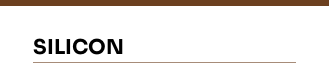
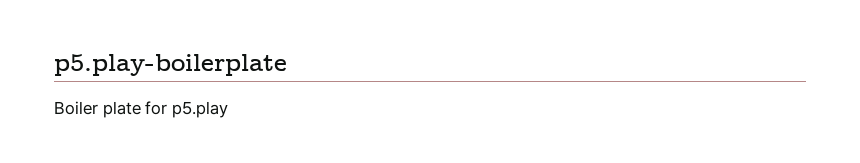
[33,38,124,55] SILICON -> [54,54,287,76] [54,101,228,118] p5.play-boilerplate // Boiler plate for p5.play

